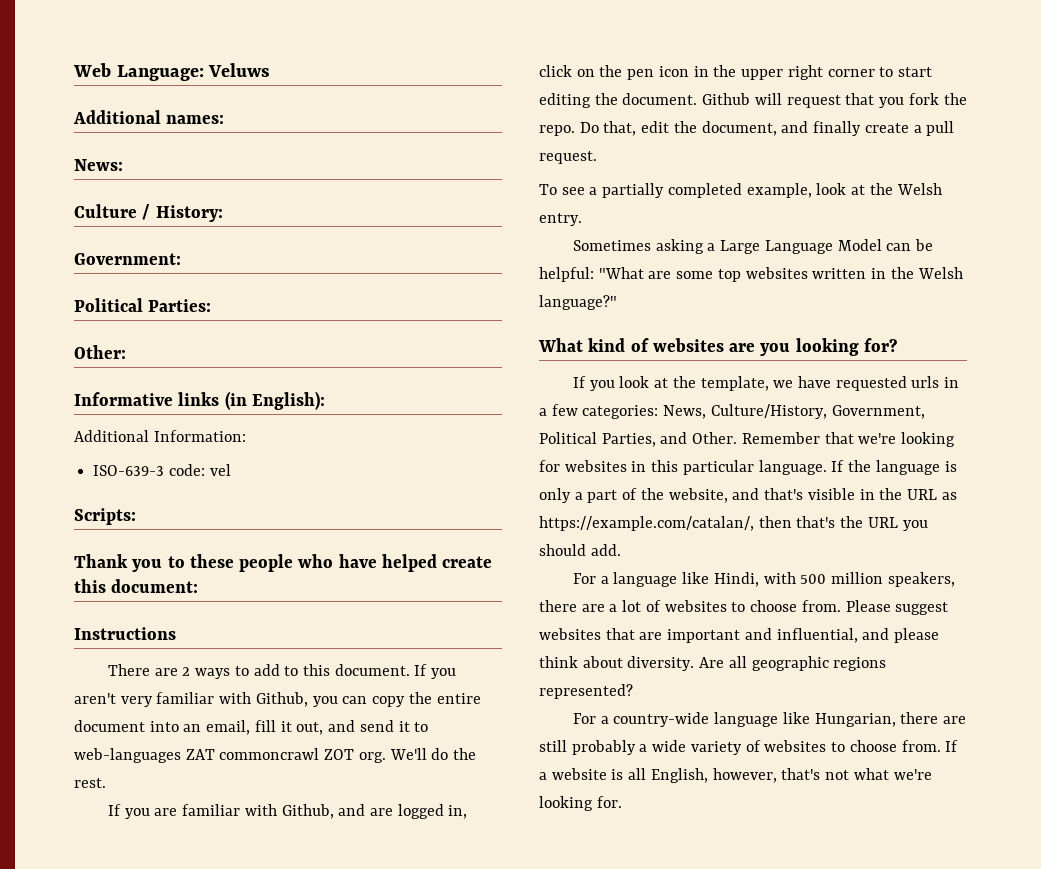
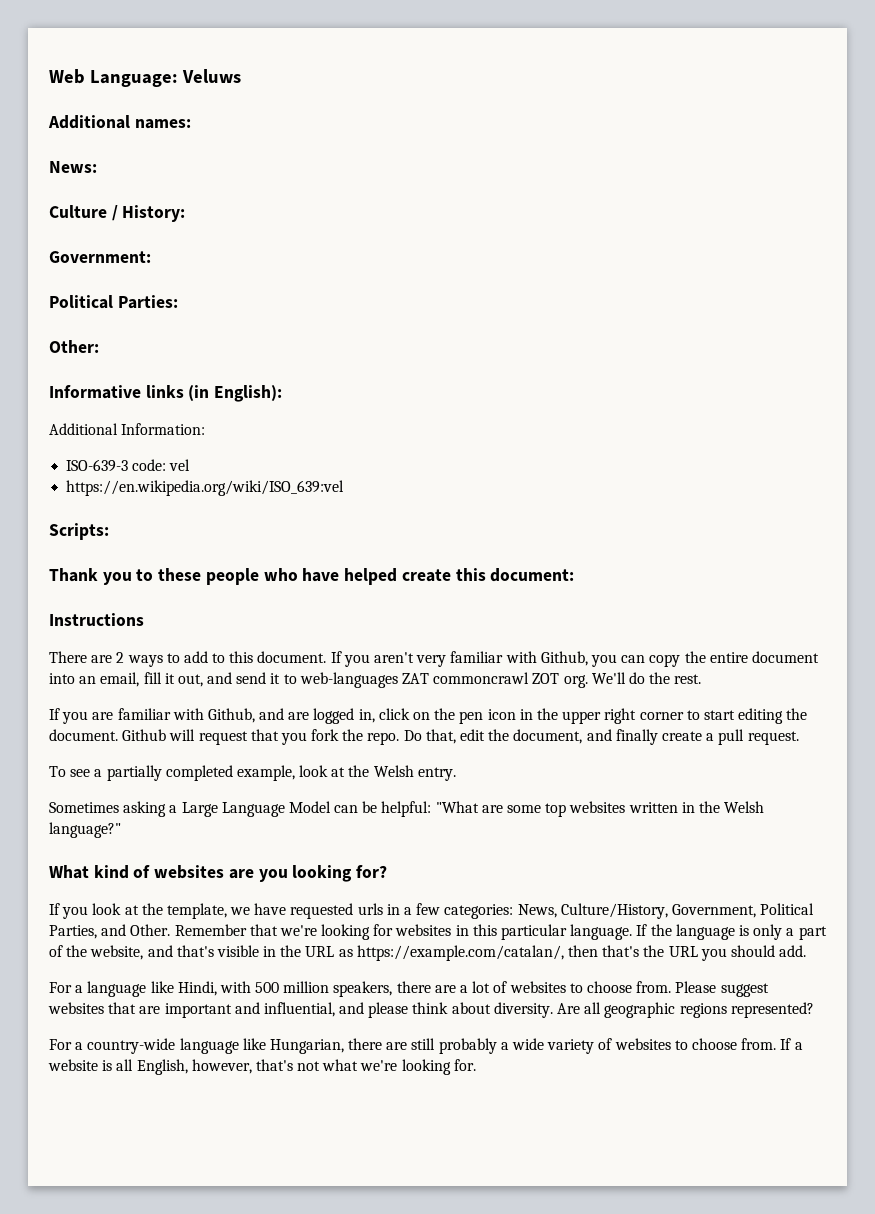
(231, 470) none -> [66,480,345,496] // https://en.wikipedia.org/wiki/ISO_639:vel

